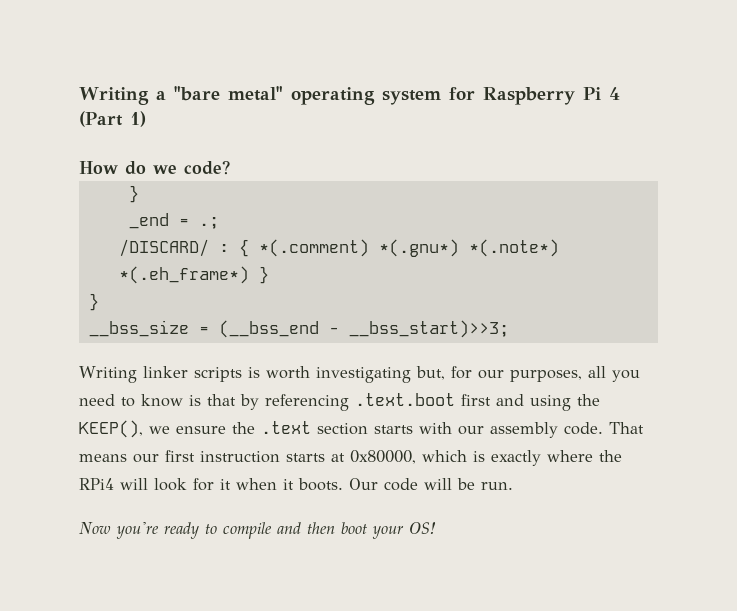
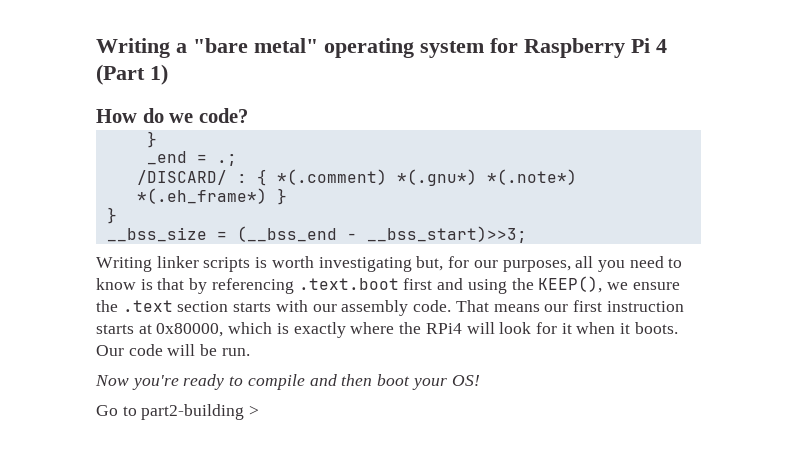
(436, 528) none -> [96,404,260,420] // Go to part2-building >

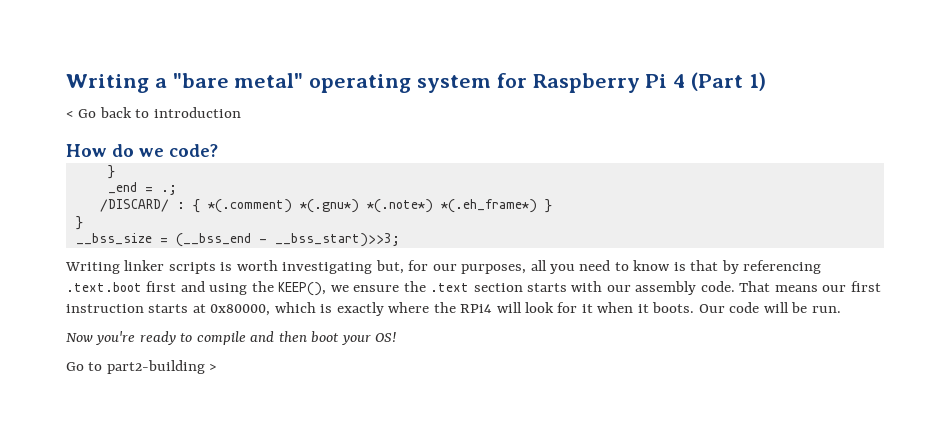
(168, 74) none -> [66,107,241,118] // < Go back to introduction

